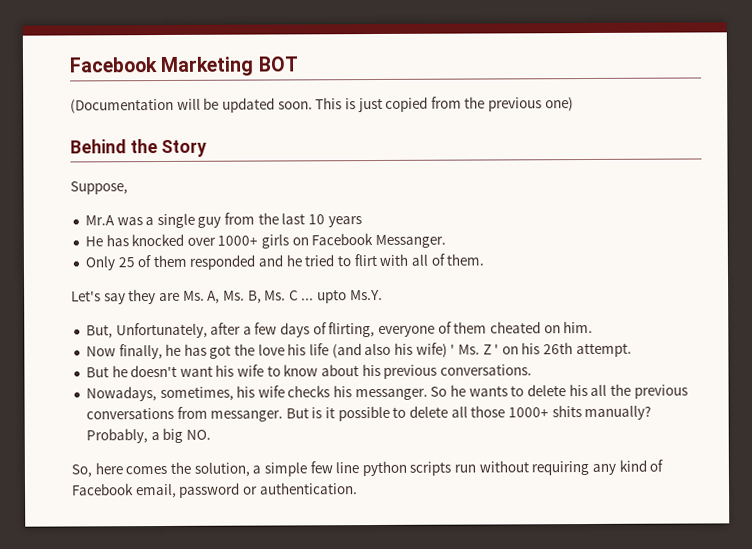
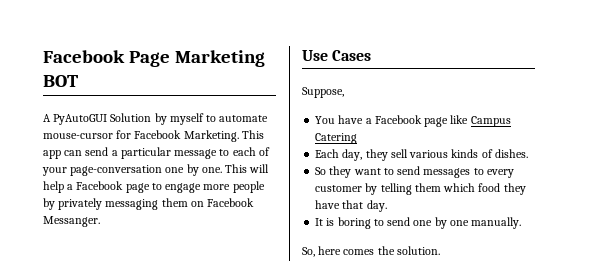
[69,57,158,73] Facebook -> [43,50,170,67] Facebook Page
[70,96,574,114] [70,139,208,158] [70,181,128,195] [84,212,362,229] [84,233,447,249] [84,253,485,271] [71,289,383,305] [85,320,594,339] [85,342,632,360] [85,363,532,379] [85,383,688,402] [85,405,652,422] [85,427,211,444] [71,459,664,478] [71,482,358,499] (Documentation will be updated soon. This is just copied from the previous one) // Behind the Story // Suppose, // Mr.A was a single guy from the last 10 years // He has knocked over 1000+ girls on Facebook Messanger. // Only 25 of them responded and he tried to flirt with all of them. // Let's say they are Ms. A, Ms. B, Ms. C ... upto Ms.Y. // But, Unfortunately, after a few days of flirting, everyone of them cheated on him. // Now finally, he has got the love his life (and also his wife) ' Ms. Z ' on his 26th attempt. // But he doesn't want his wife to know about his previous conversations. // Nowadays, sometimes, his wife checks his messanger. So he wants to delete his all the previous conversations from messanger. But is it possible to delete all those 1000+ shits manually? Probably, a big NO. // So, here comes the solution, a simple few line python scripts run without requiring any kind of Facebook email, password or authentication. -> [43,113,269,125] [43,130,264,142] [43,147,270,159] [42,164,270,176] [43,181,265,193] [43,198,255,210] [43,216,100,227] [302,50,372,61] [302,87,344,98] [315,115,511,127] [315,133,358,144] [315,149,528,161] [315,166,514,178] [315,183,526,195] [315,200,387,212] [315,217,522,229] [302,246,440,257] A PyAutoGUI Solution by myself to automate mouse-cursor for Facebook Marketing. This app can send a particular message to each of your page-conversation one by one. This will help a Facebook page to engage more people by privately messaging them on Facebook Messanger. // Use Cases // Suppose, // You have a Facebook page like Campus Catering // Each day, they sell various kinds of dishes. // So they want to send messages to every customer by telling them which food they have that day. // It is boring to send one by one manually. // So, here comes the solution.

